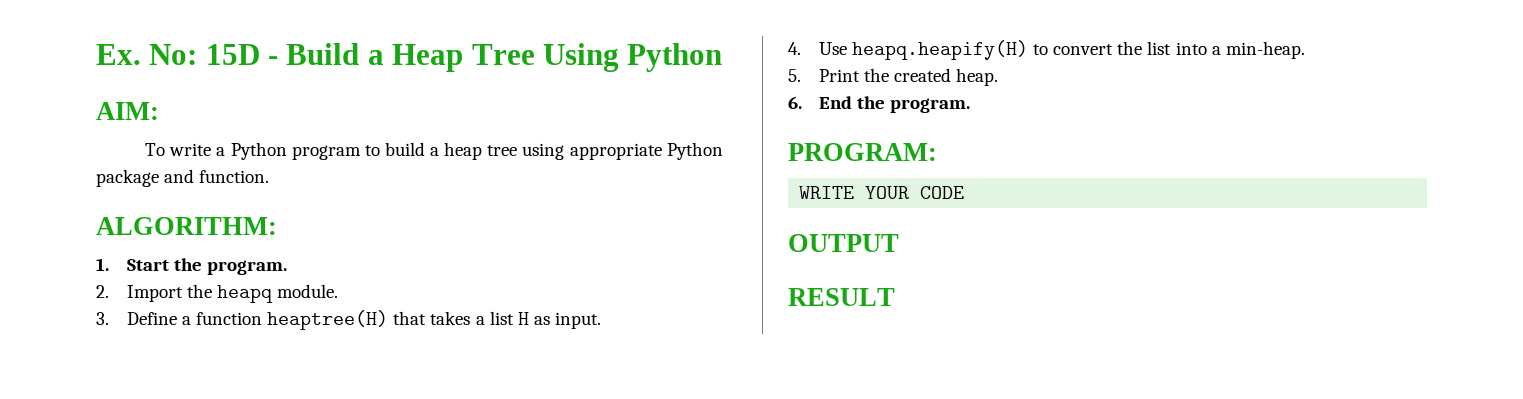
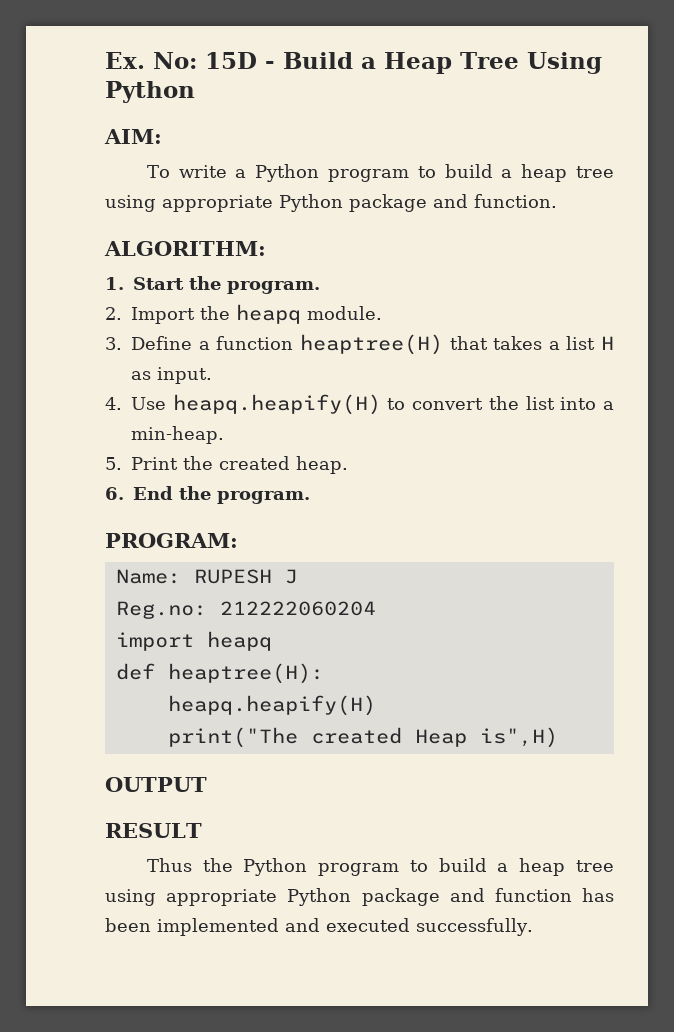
[799,186,965,199] [788,234,899,252] [788,288,895,306] WRITE YOUR CODE // OUTPUT // RESULT -> [115,569,298,584] [115,601,376,619] [115,631,272,651] [115,663,324,684] [167,695,376,716] [167,727,558,748] [105,777,207,792] [105,823,202,838] [146,858,614,876] [105,888,614,906] [105,918,533,936] Name: RUPESH J // Reg.no: 212222060204 // import heapq // def heaptree(H): // heapq.heapify(H) // print("The created Heap is",H) // OUTPUT // RESULT // Thus the Python program to build a heap tree using appropriate Python package and function has been implemented and executed successfully.

